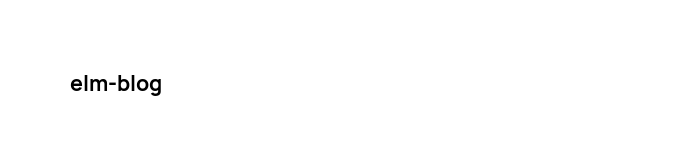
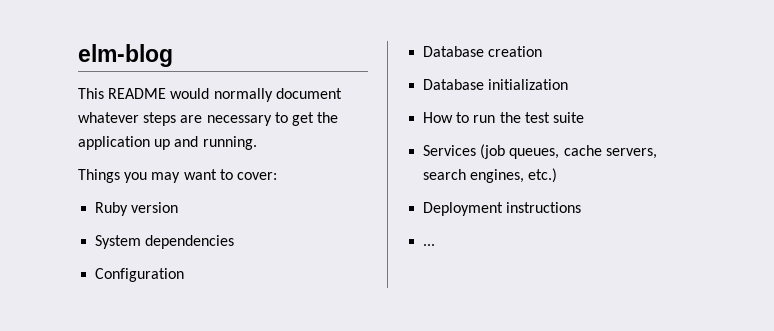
(162, 85) none -> [78,88,342,102] [78,112,339,126] [78,136,257,150] [78,169,277,183] [95,202,179,216] [95,235,235,249] [95,268,185,282] [423,46,543,57] [423,79,569,90] [423,112,584,123] [423,144,657,159] [423,168,558,183] [423,202,582,216] [423,244,436,246] // This README would normally document whatever steps are necessary to get the application up and running. // Things you may want to cover: // Ruby version // System dependencies // Configuration // Database creation // Database initialization // How to run the test suite // Services (job queues, cache servers, search engines, etc.) // Deployment instructions // ...

